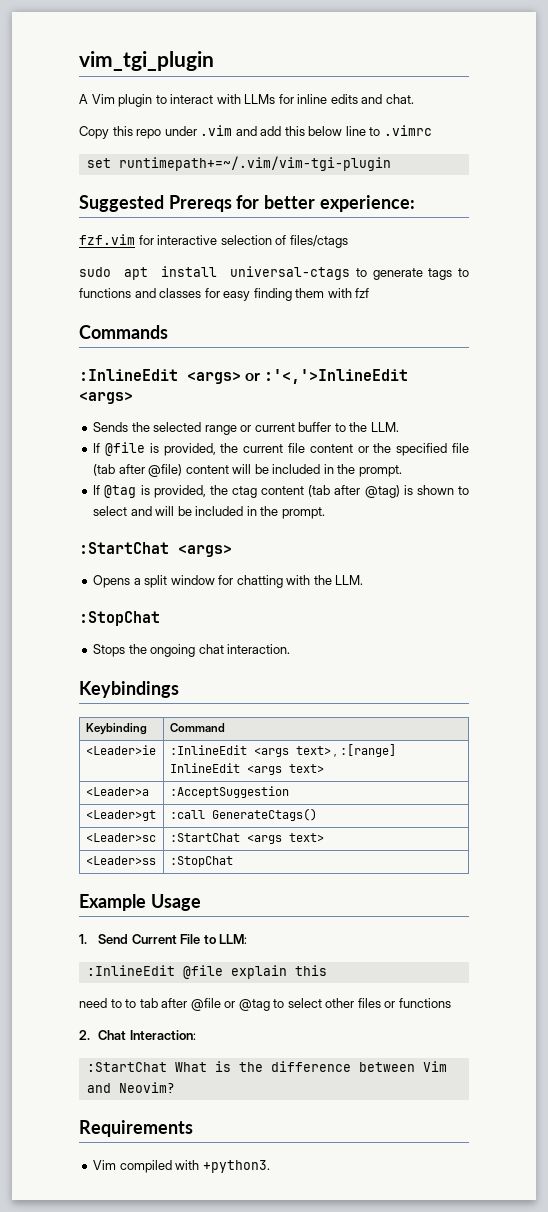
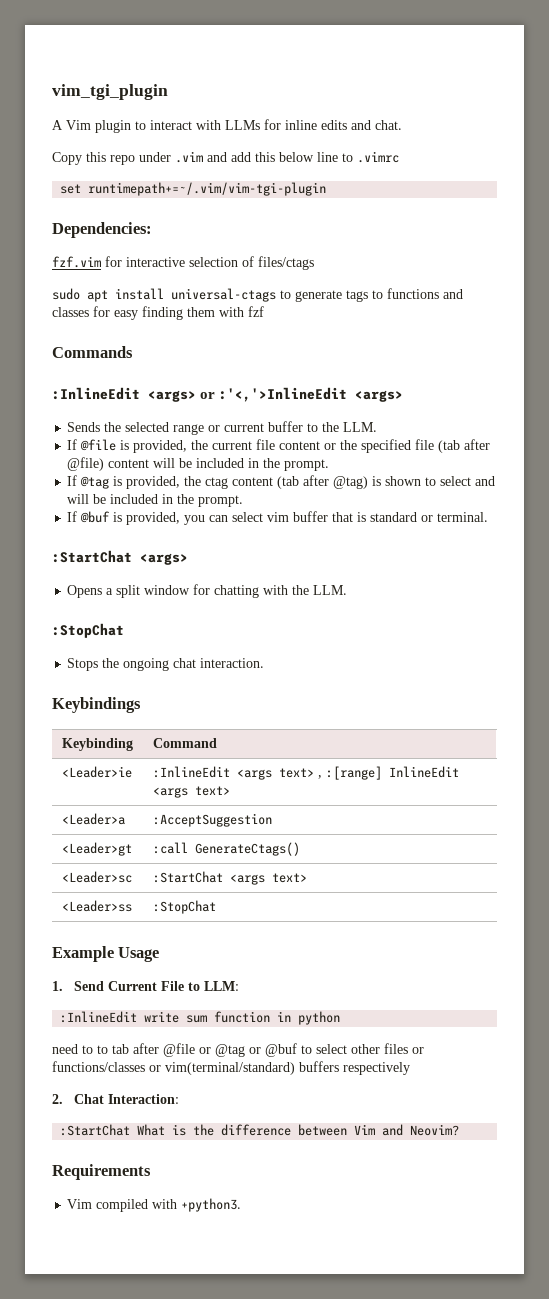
[79,195,415,212] Suggested Prereqs for better experience: -> [52,222,152,238] Dependencies:
(325, 513) none -> [67,511,489,525] // If @buf is provided, you can select vim buffer that is standard or terminal.
[182,965,327,979] @file explain this -> [144,1011,341,1025] write sum function in python
(270, 1005) none -> [249,1043,297,1057] or @buf
[398,998,451,1008] functions -> [52,1061,410,1075] functions/classes or vim(terminal/standard) buffers respectively

